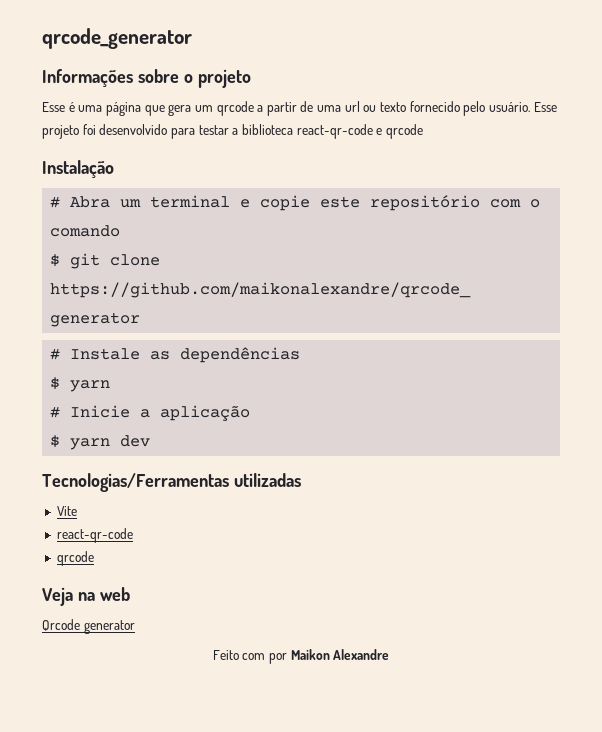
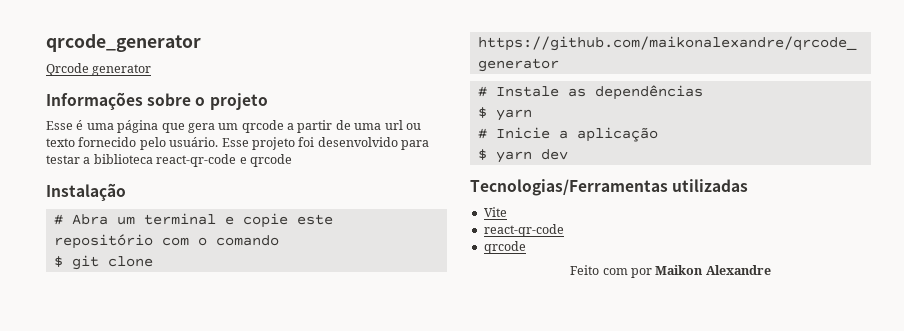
(192, 38) none -> [46,63,152,76] // Qrcode generator
[42,587,130,606] [42,619,135,634] // Veja na web // Qrcode generator -> (526, 247) none

